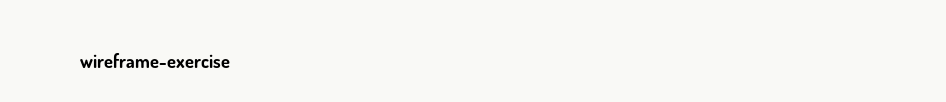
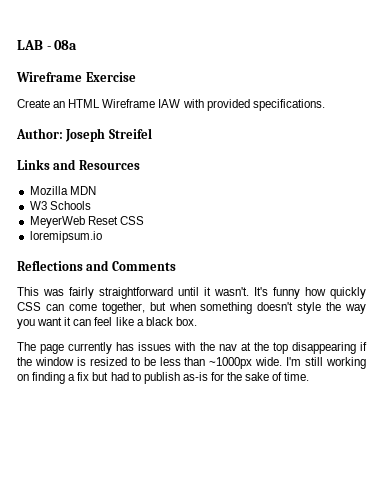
[80,53,230,68] wireframe-exercise -> [17,40,78,50] [16,72,136,82] [17,99,325,111] [16,128,152,142] [17,159,140,170] [29,186,96,195] [29,201,91,210] [29,216,144,228] [29,231,102,243] [17,260,176,271] [17,287,366,299] [17,302,366,314] [17,317,197,329] [17,342,367,354] [17,357,367,369] [17,372,310,384] LAB - 08a // Wireframe Exercise // Create an HTML Wireframe IAW with provided specifications. // Author: Joseph Streifel // Links and Resources // Mozilla MDN // W3 Schools // MeyerWeb Reset CSS // loremipsum.io // Reflections and Comments // This was fairly straightforward until it wasn't. It's funny how quickly CSS can come together, but when something doesn't style the way you want it can feel like a black box. // The page currently has issues with the nav at the top disappearing if the window is resized to be less than ~1000px wide. I'm still working on finding a fix but had to publish as-is for the sake of time.

